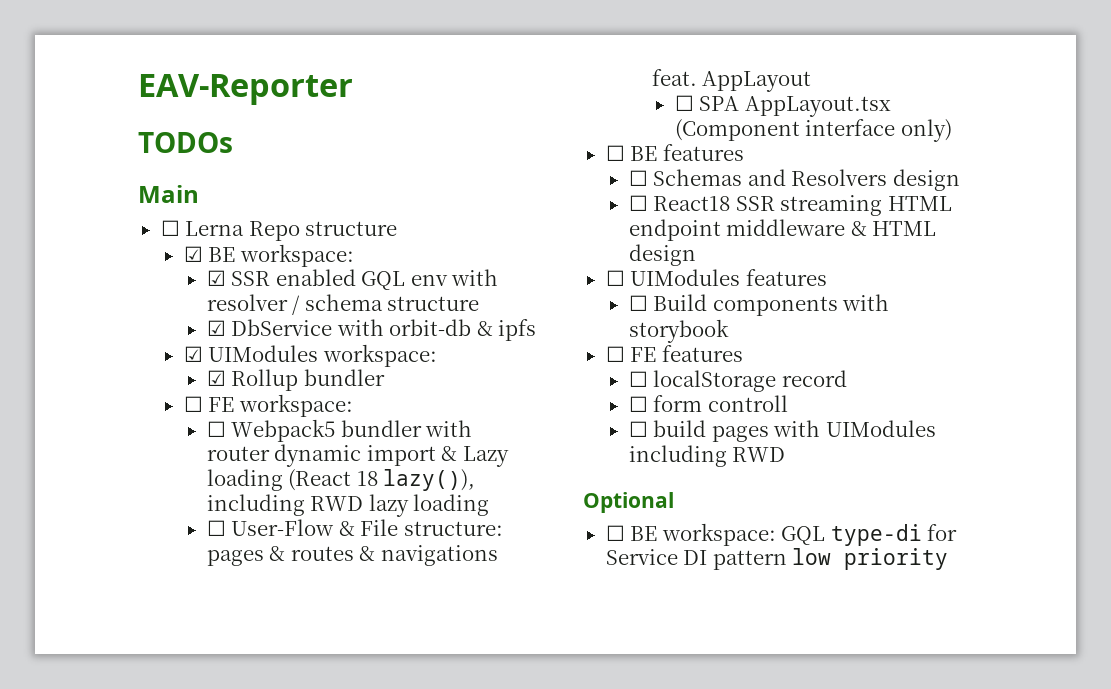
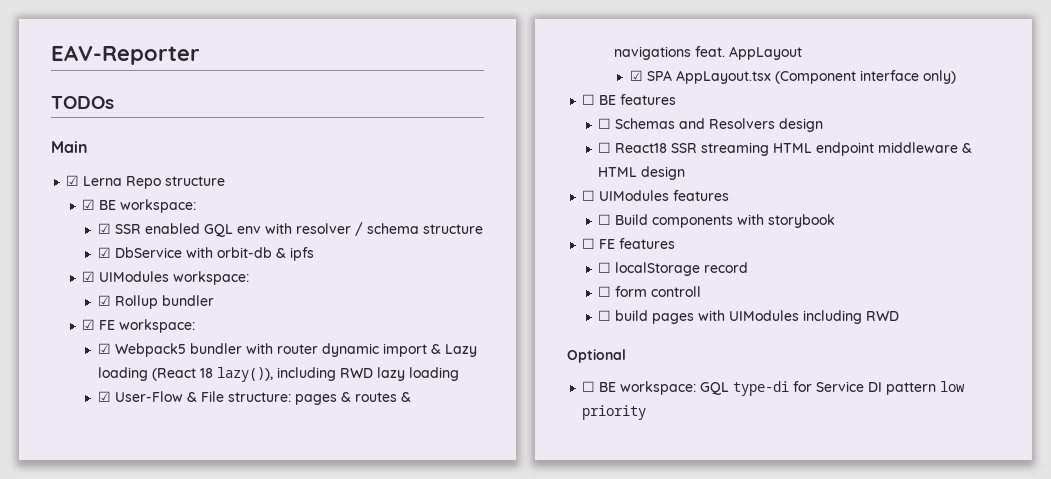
[160,220,180,236] ☐ -> [66,175,80,186] ☑
[183,396,203,412] ☐ -> [82,319,96,330] ☑
[206,421,226,437] ☐ -> [97,343,111,354] ☑
[206,520,226,536] ☐ -> [97,391,111,402] ☑
[674,95,694,111] ☐ -> [629,70,643,81] ☑

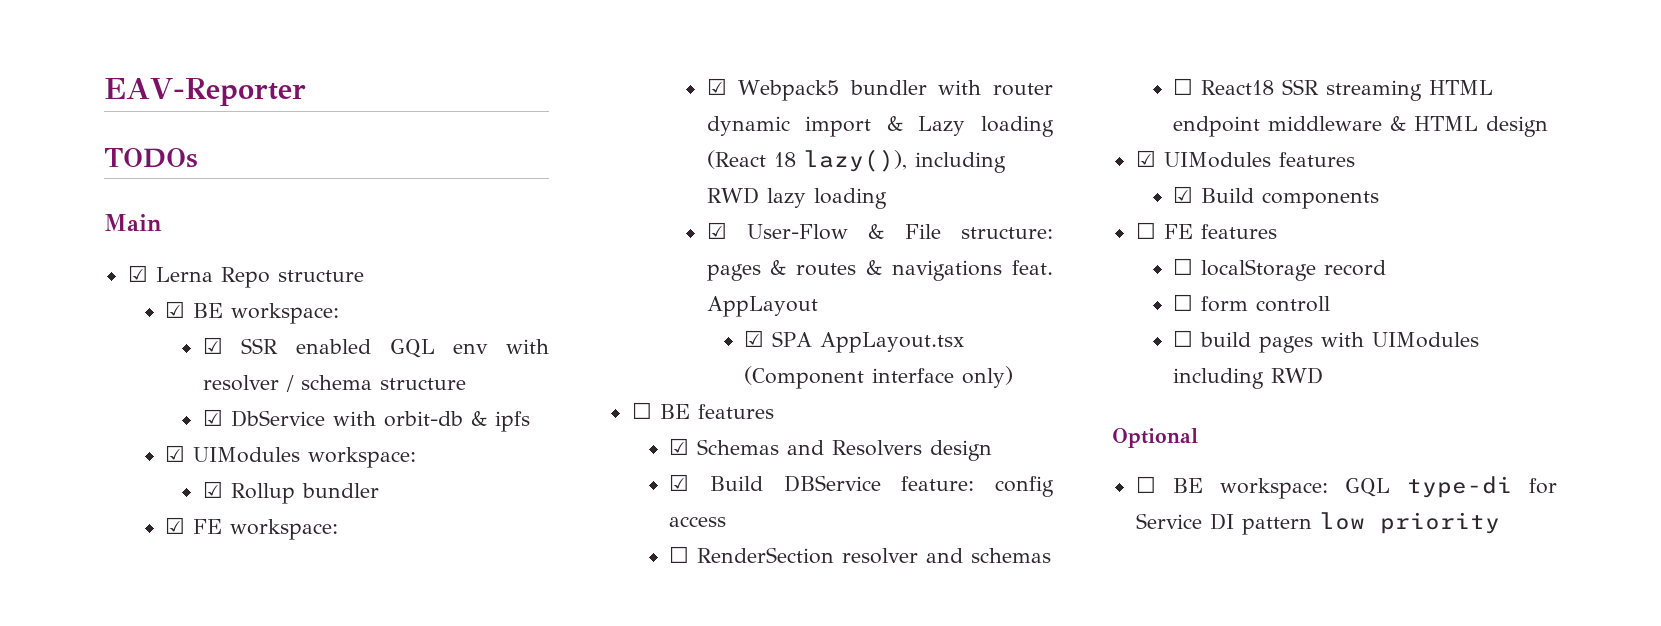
[598,118,612,129] ☐ -> [669,438,690,455] ☑
(824, 125) none -> [669,474,1054,497] [669,516,727,527] [669,546,1052,564] // ☑ Build DBService feature: config access // ☐ RenderSection resolver and schemas
[582,190,596,201] ☐ -> [1135,150,1156,167] ☑
[598,214,612,225] ☐ -> [1173,186,1194,203] ☑
[737,214,836,228] with storybook -> (1380, 200) none

